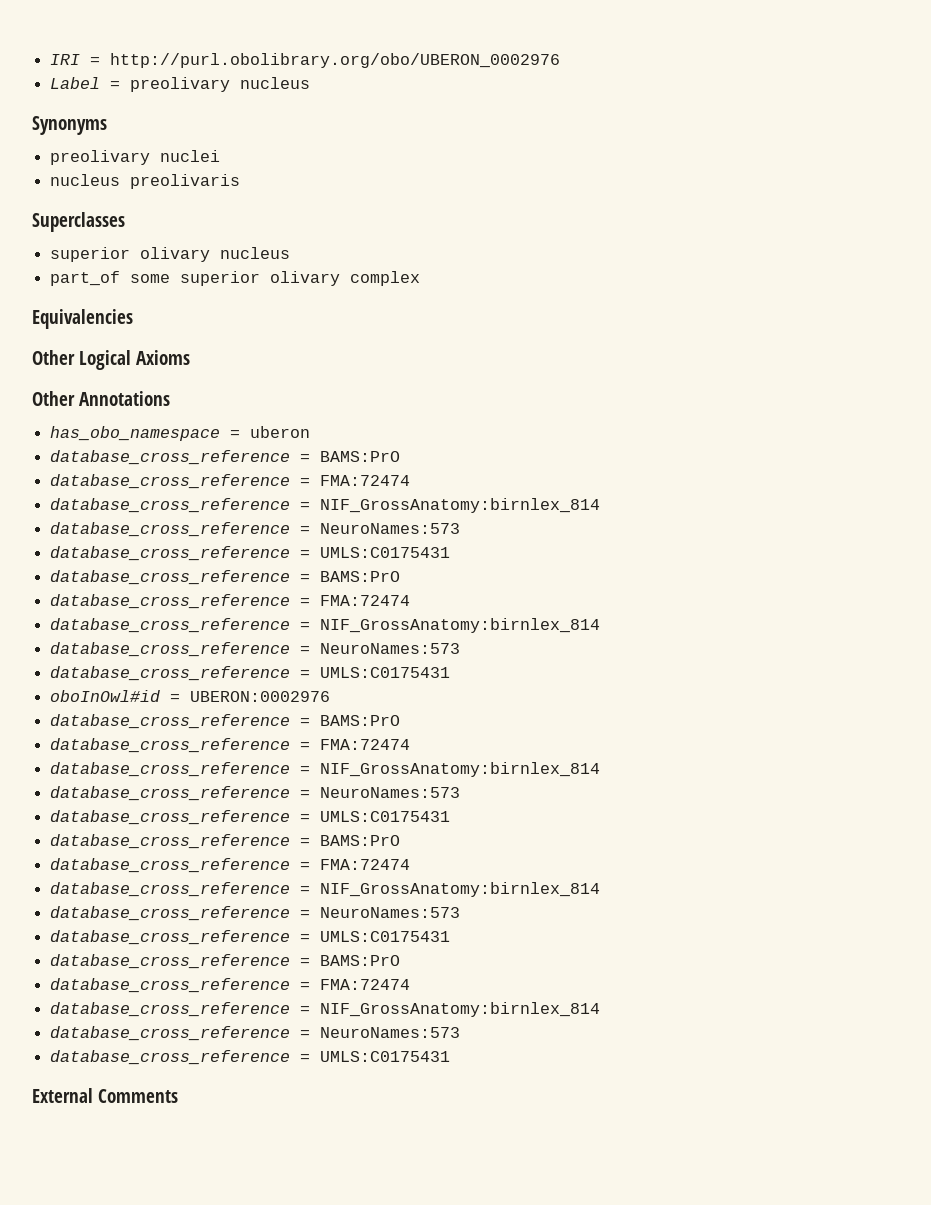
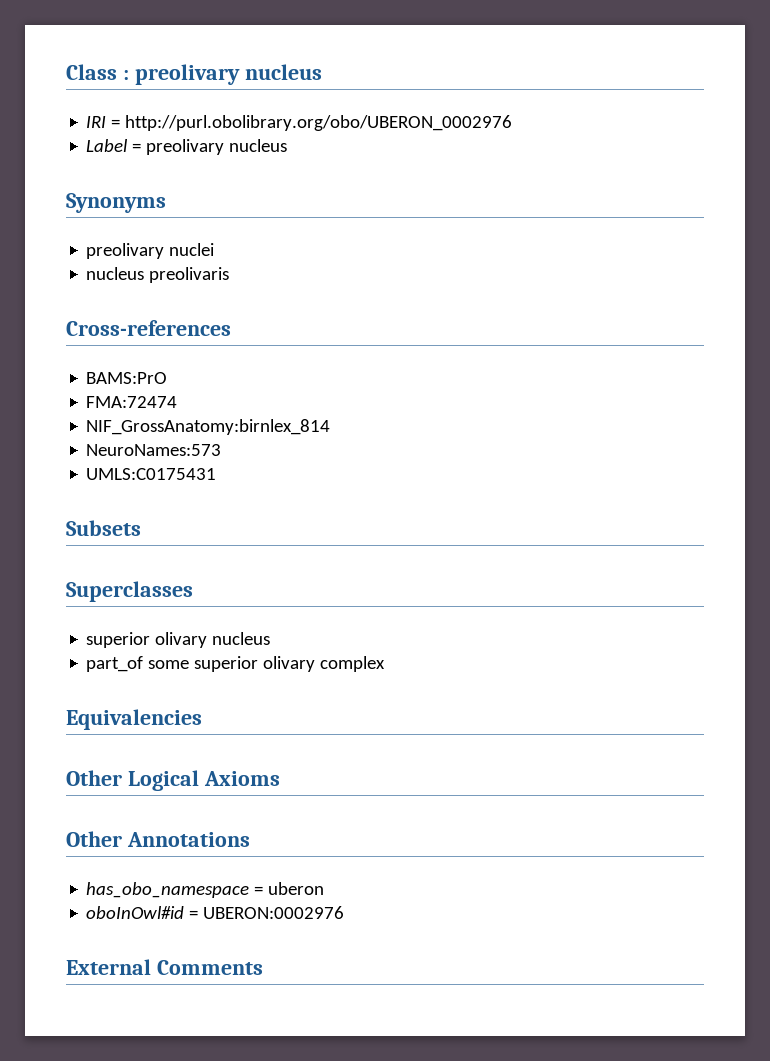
(50, 59) none -> [66,64,322,85] Class : preolivary nucleus //
(241, 181) none -> [66,320,231,336] [86,372,168,384] [86,396,178,408] [86,419,331,435] [86,444,222,456] [86,468,217,480] [66,520,141,536] // Cross-references // BAMS:PrO // FMA:72474 // NIF_GrossAnatomy:birnlex_814 // NeuroNames:573 // UMLS:C0175431 // Subsets
[50,450,401,465] [50,474,411,489] [50,498,601,513] [50,522,461,537] [50,546,451,561] [50,570,401,585] [50,594,411,609] [50,618,601,633] [50,642,461,657] [50,666,451,681] [50,690,331,702] [50,714,401,729] [50,738,411,753] [50,762,601,777] [50,786,461,801] [50,810,451,825] [50,834,401,849] [50,858,411,873] [50,882,601,897] [50,906,461,921] [50,930,451,945] [50,954,401,969] [50,978,411,993] [50,1002,601,1017] [50,1026,461,1041] [50,1050,451,1065] database_cross_reference = BAMS:PrO // database_cross_reference = FMA:72474 // database_cross_reference = NIF_GrossAnatomy:birnlex_814 // database_cross_reference = NeuroNames:573 // database_cross_reference = UMLS:C0175431 // database_cross_reference = BAMS:PrO // database_cross_reference = FMA:72474 // database_cross_reference = NIF_GrossAnatomy:birnlex_814 // database_cross_reference = NeuroNames:573 // database_cross_reference = UMLS:C0175431 // oboInOwl#id = UBERON:0002976 // database_cross_reference = BAMS:PrO // database_cross_reference = FMA:72474 // database_cross_reference = NIF_GrossAnatomy:birnlex_814 // database_cross_reference = NeuroNames:573 // database_cross_reference = UMLS:C0175431 // database_cross_reference = BAMS:PrO // database_cross_reference = FMA:72474 // database_cross_reference = NIF_GrossAnatomy:birnlex_814 // database_cross_reference = NeuroNames:573 // database_cross_reference = UMLS:C0175431 // database_cross_reference = BAMS:PrO // database_cross_reference = FMA:72474 // database_cross_reference = NIF_GrossAnatomy:birnlex_814 // database_cross_reference = NeuroNames:573 // database_cross_reference = UMLS:C0175431 -> [86,906,345,919] oboInOwl#id = UBERON:0002976

